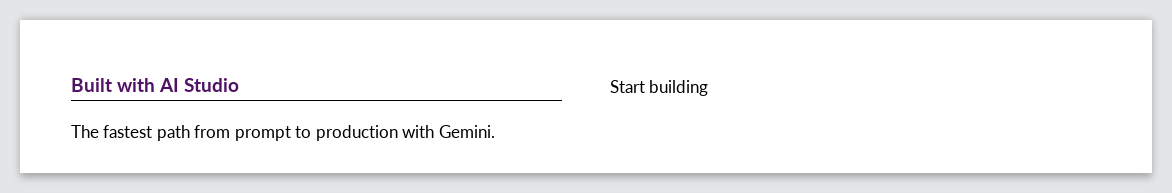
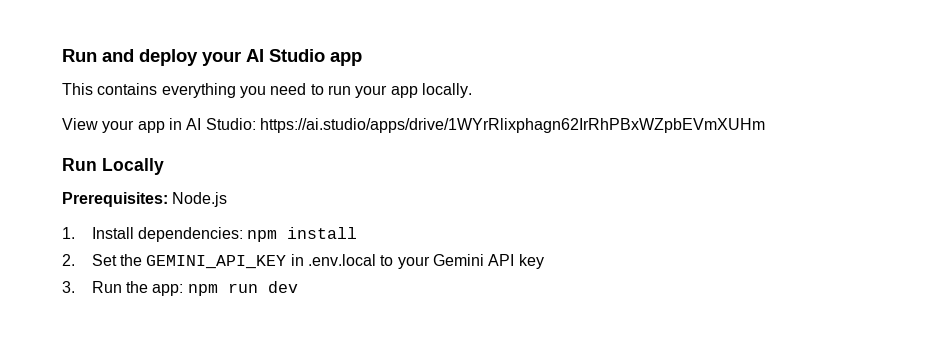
[71,78,240,92] [71,125,495,141] [610,80,709,96] Built with AI Studio // The fastest path from prompt to production with Gemini. // Start building -> [62,49,362,66] [62,83,472,98] [62,118,765,133] [62,158,164,175] [62,192,228,207] [62,227,358,242] [62,254,544,269] [62,281,298,296] Run and deploy your AI Studio app // This contains everything you need to run your app locally. // View your app in AI Studio: https://ai.studio/apps/drive/1WYrRlixphagn62IrRhPBxWZpbEVmXUHm // Run Locally // Prerequisites: Node.js // 1. Install dependencies: npm install // 2. Set the GEMINI_API_KEY in .env.local to your Gemini API key // 3. Run the app: npm run dev

